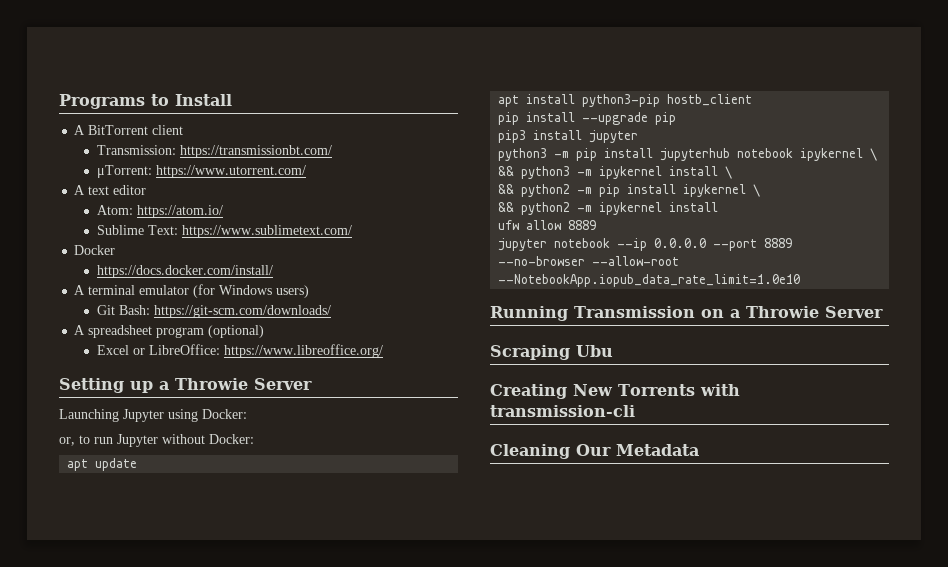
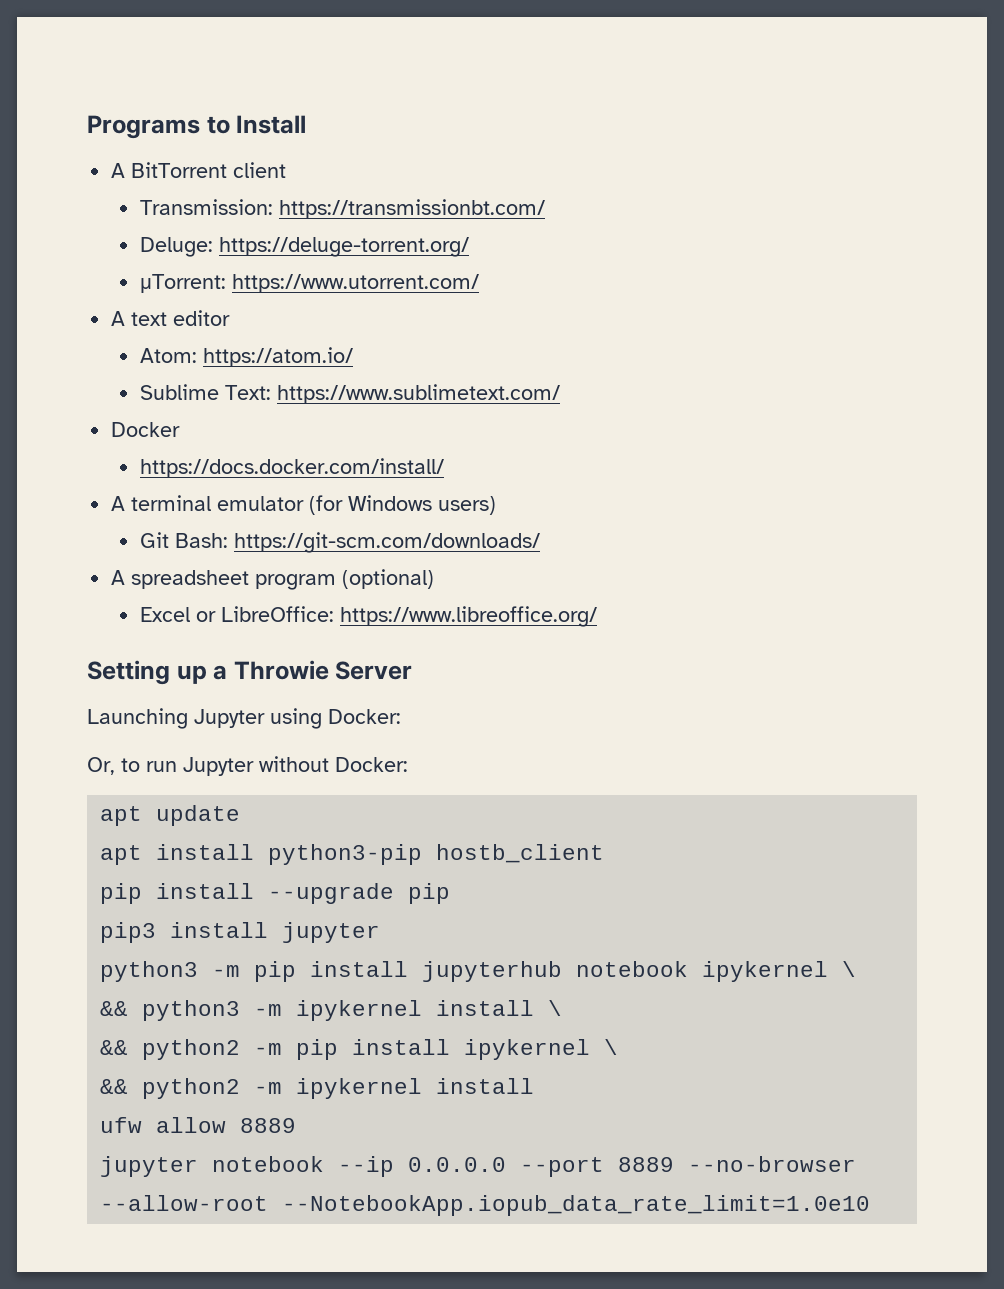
(332, 151) none -> [139,237,469,257] // Deluge: https://deluge-torrent.org/
[59,437,75,446] or, -> [87,757,115,775] Or,
[490,306,883,321] [490,345,613,360] [490,384,740,399] [490,405,635,417] [490,444,699,459] // Running Transmission on a Throwie Server // Scraping Ubu // Creating New Torrents with transmission-cli // Cleaning Our Metadata -> (871, 1205) none

